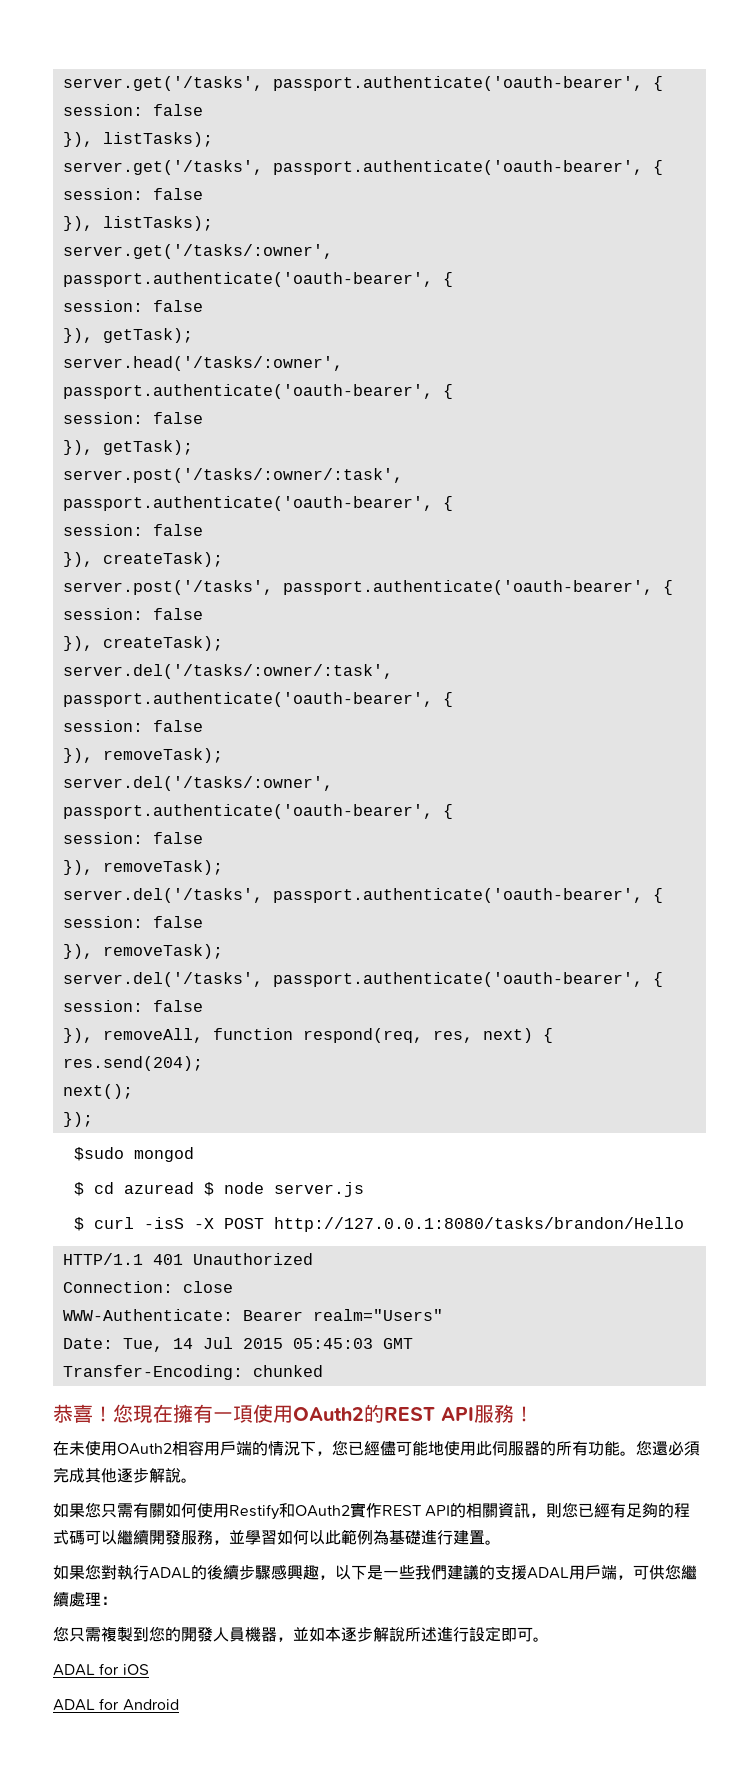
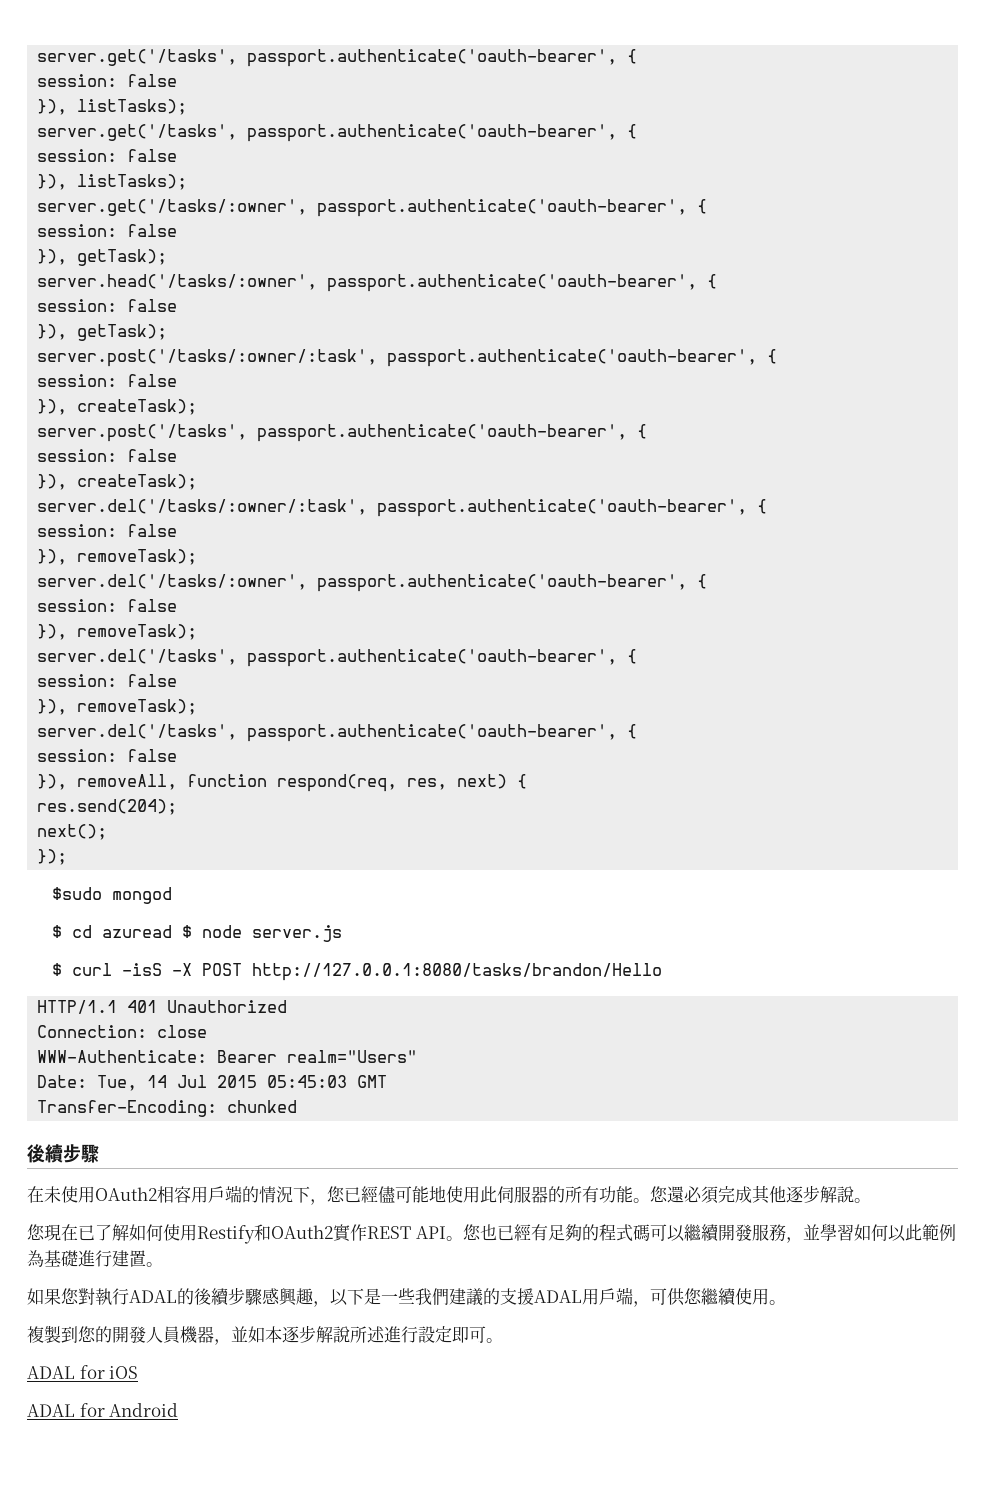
[53,1404,534,1423] 恭喜！您現在擁有一項使用OAuth2的REST API服務！ -> [27,1144,99,1163] 後續步驟
[53,1502,165,1518] 如果您只需有關 -> [27,1224,129,1241] 您現在已了解
[450,1502,579,1518] 的相關資訊，則您 -> [445,1224,497,1241] 。您也
[69,1592,117,1607] [53,1626,101,1642] 處理： // 您只需 -> [735,1288,786,1305] 使用。 //

